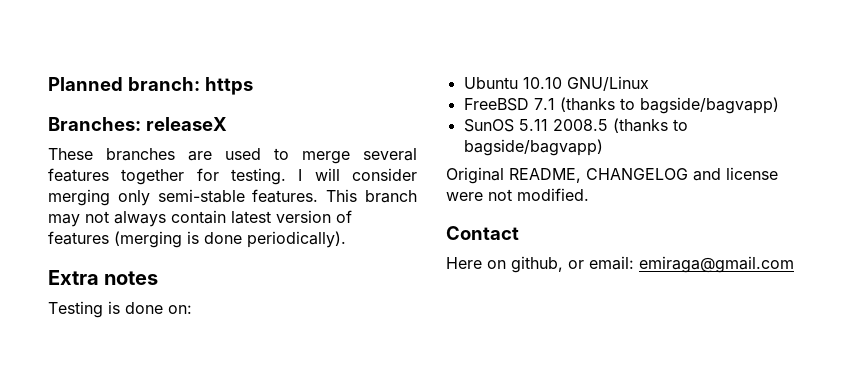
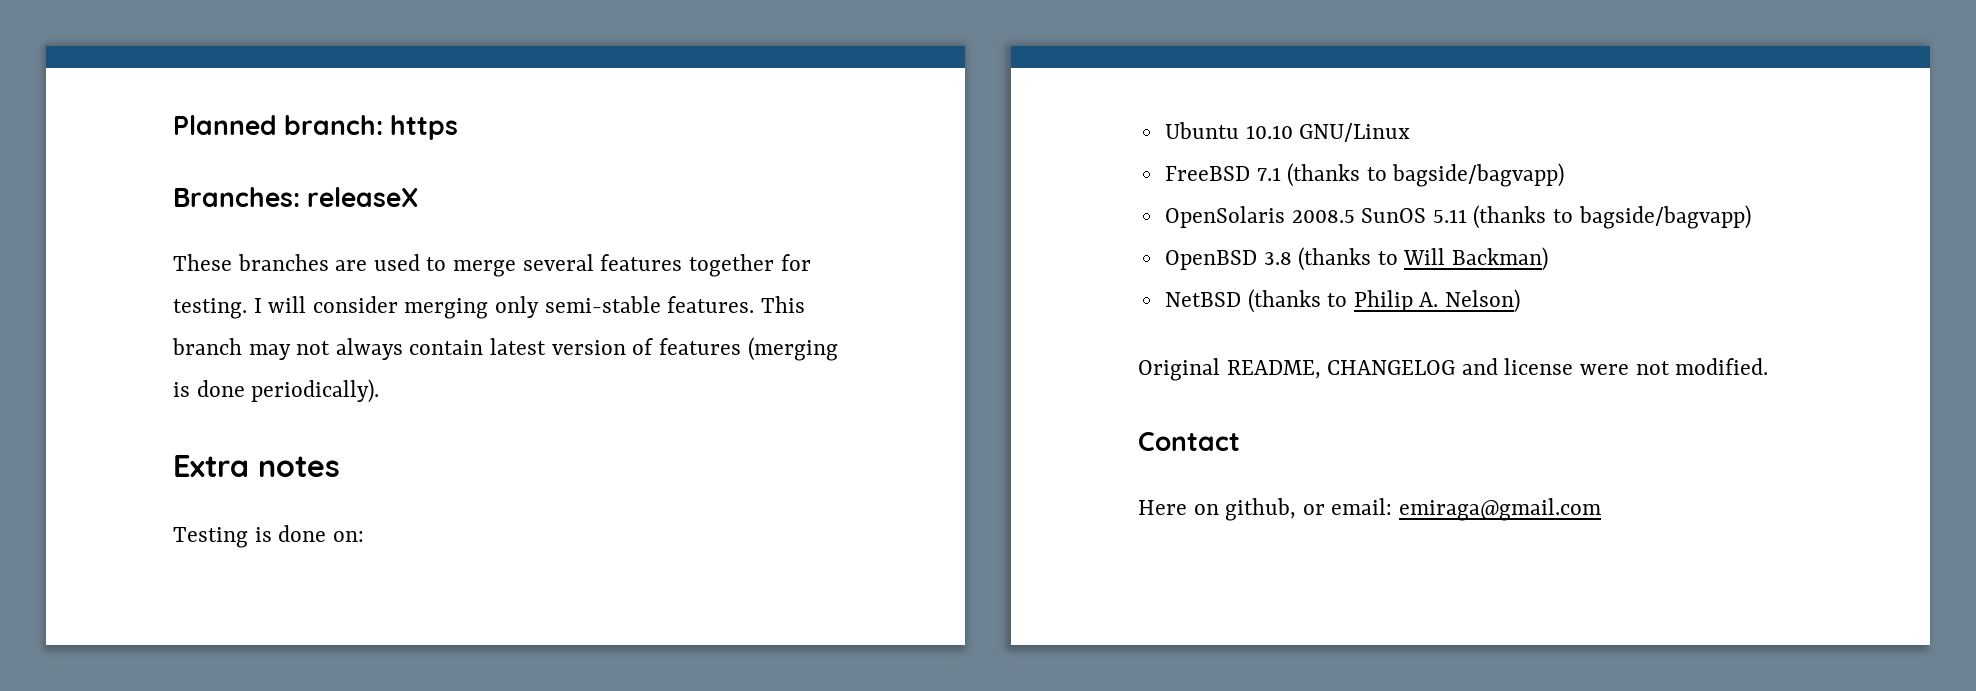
(779, 105) none -> [1164,206,1355,228] OpenSolaris 2008.5
[552,118,688,133] [463,139,603,156] 2008.5 (thanks to bagside/bagvapp) -> [1473,205,1751,229] [1164,247,1549,271] [1164,289,1521,313] (thanks to bagside/bagvapp) // OpenBSD 3.8 (thanks to Will Backman) // NetBSD (thanks to Philip A. Nelson)

